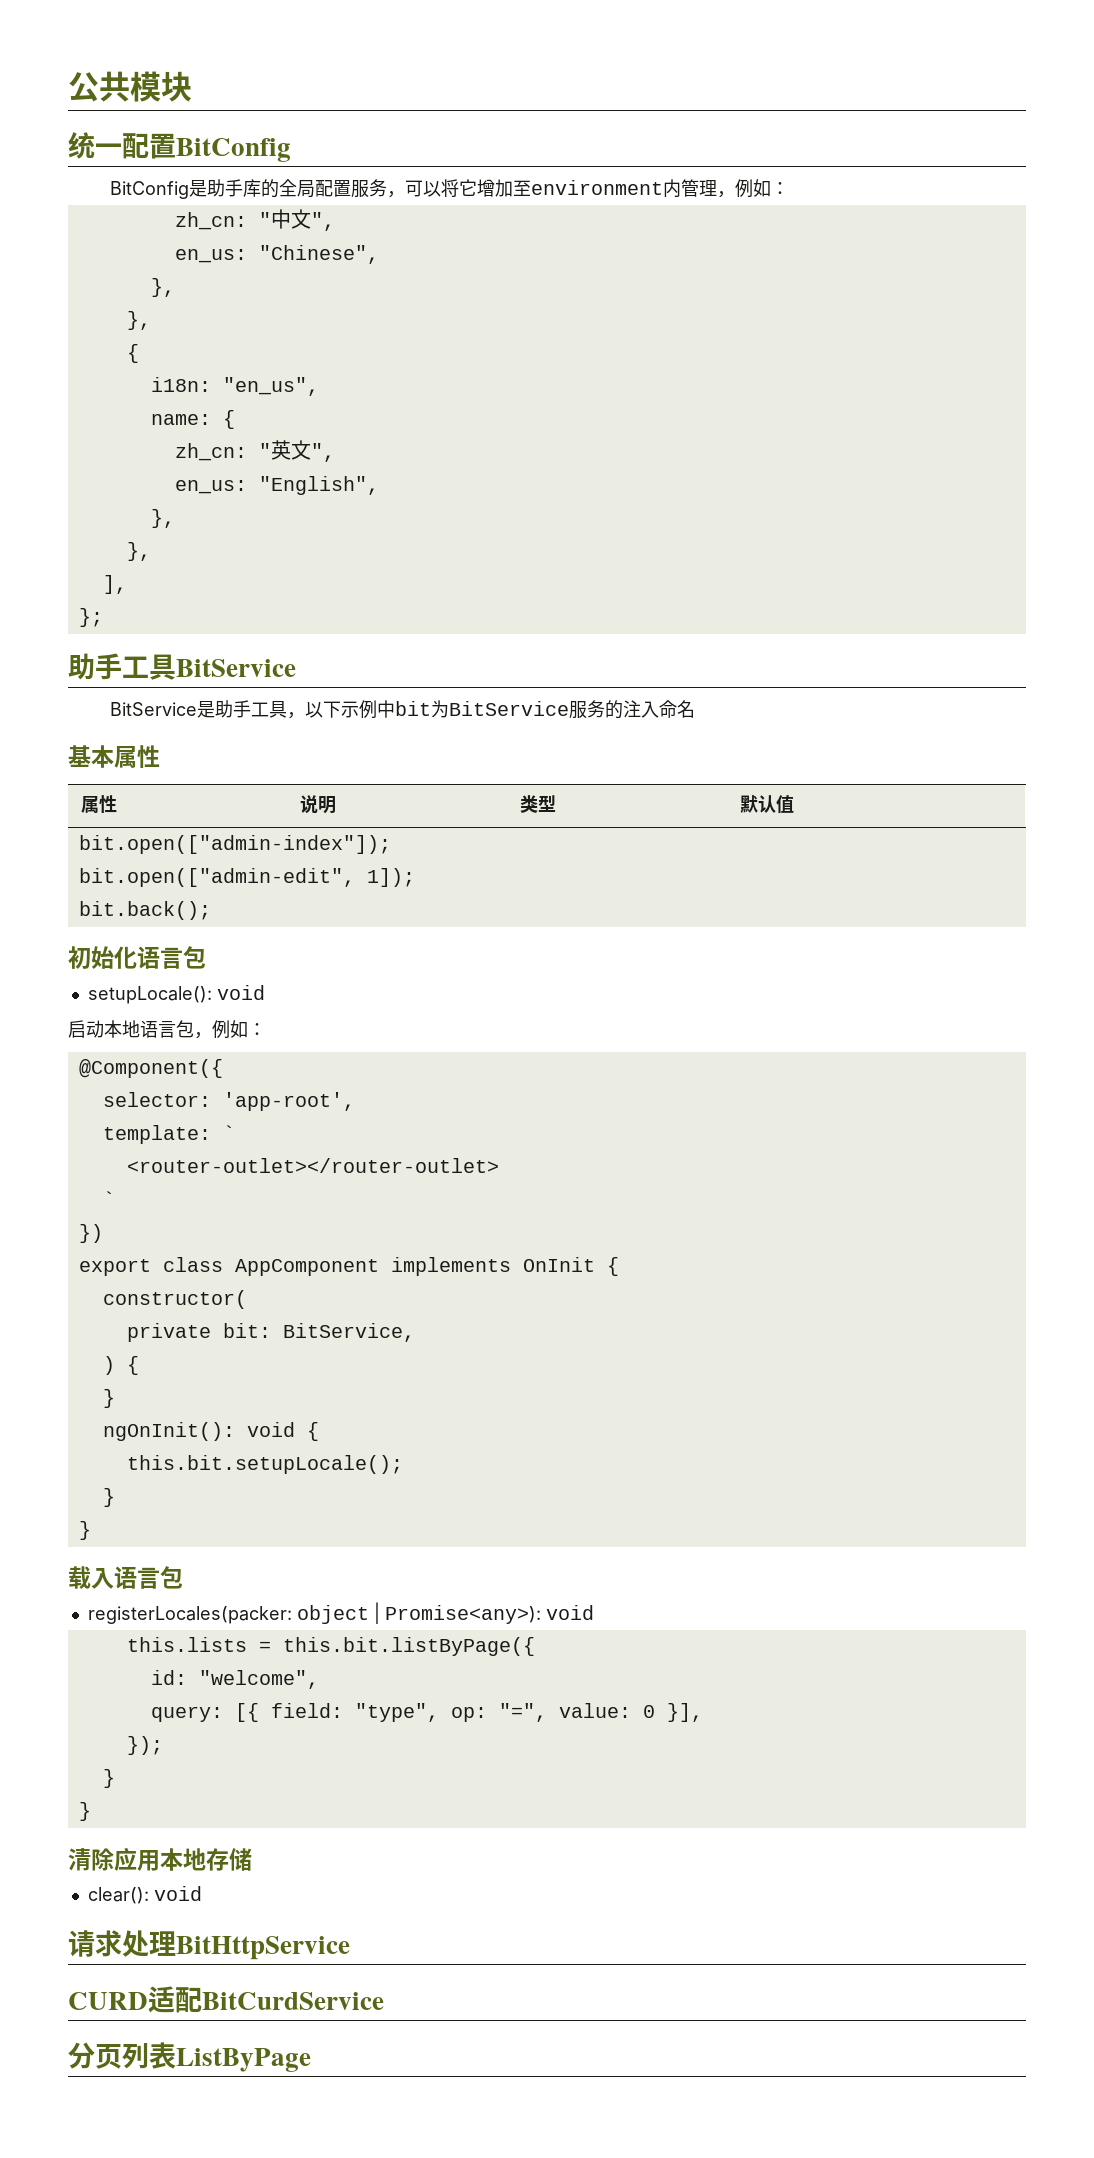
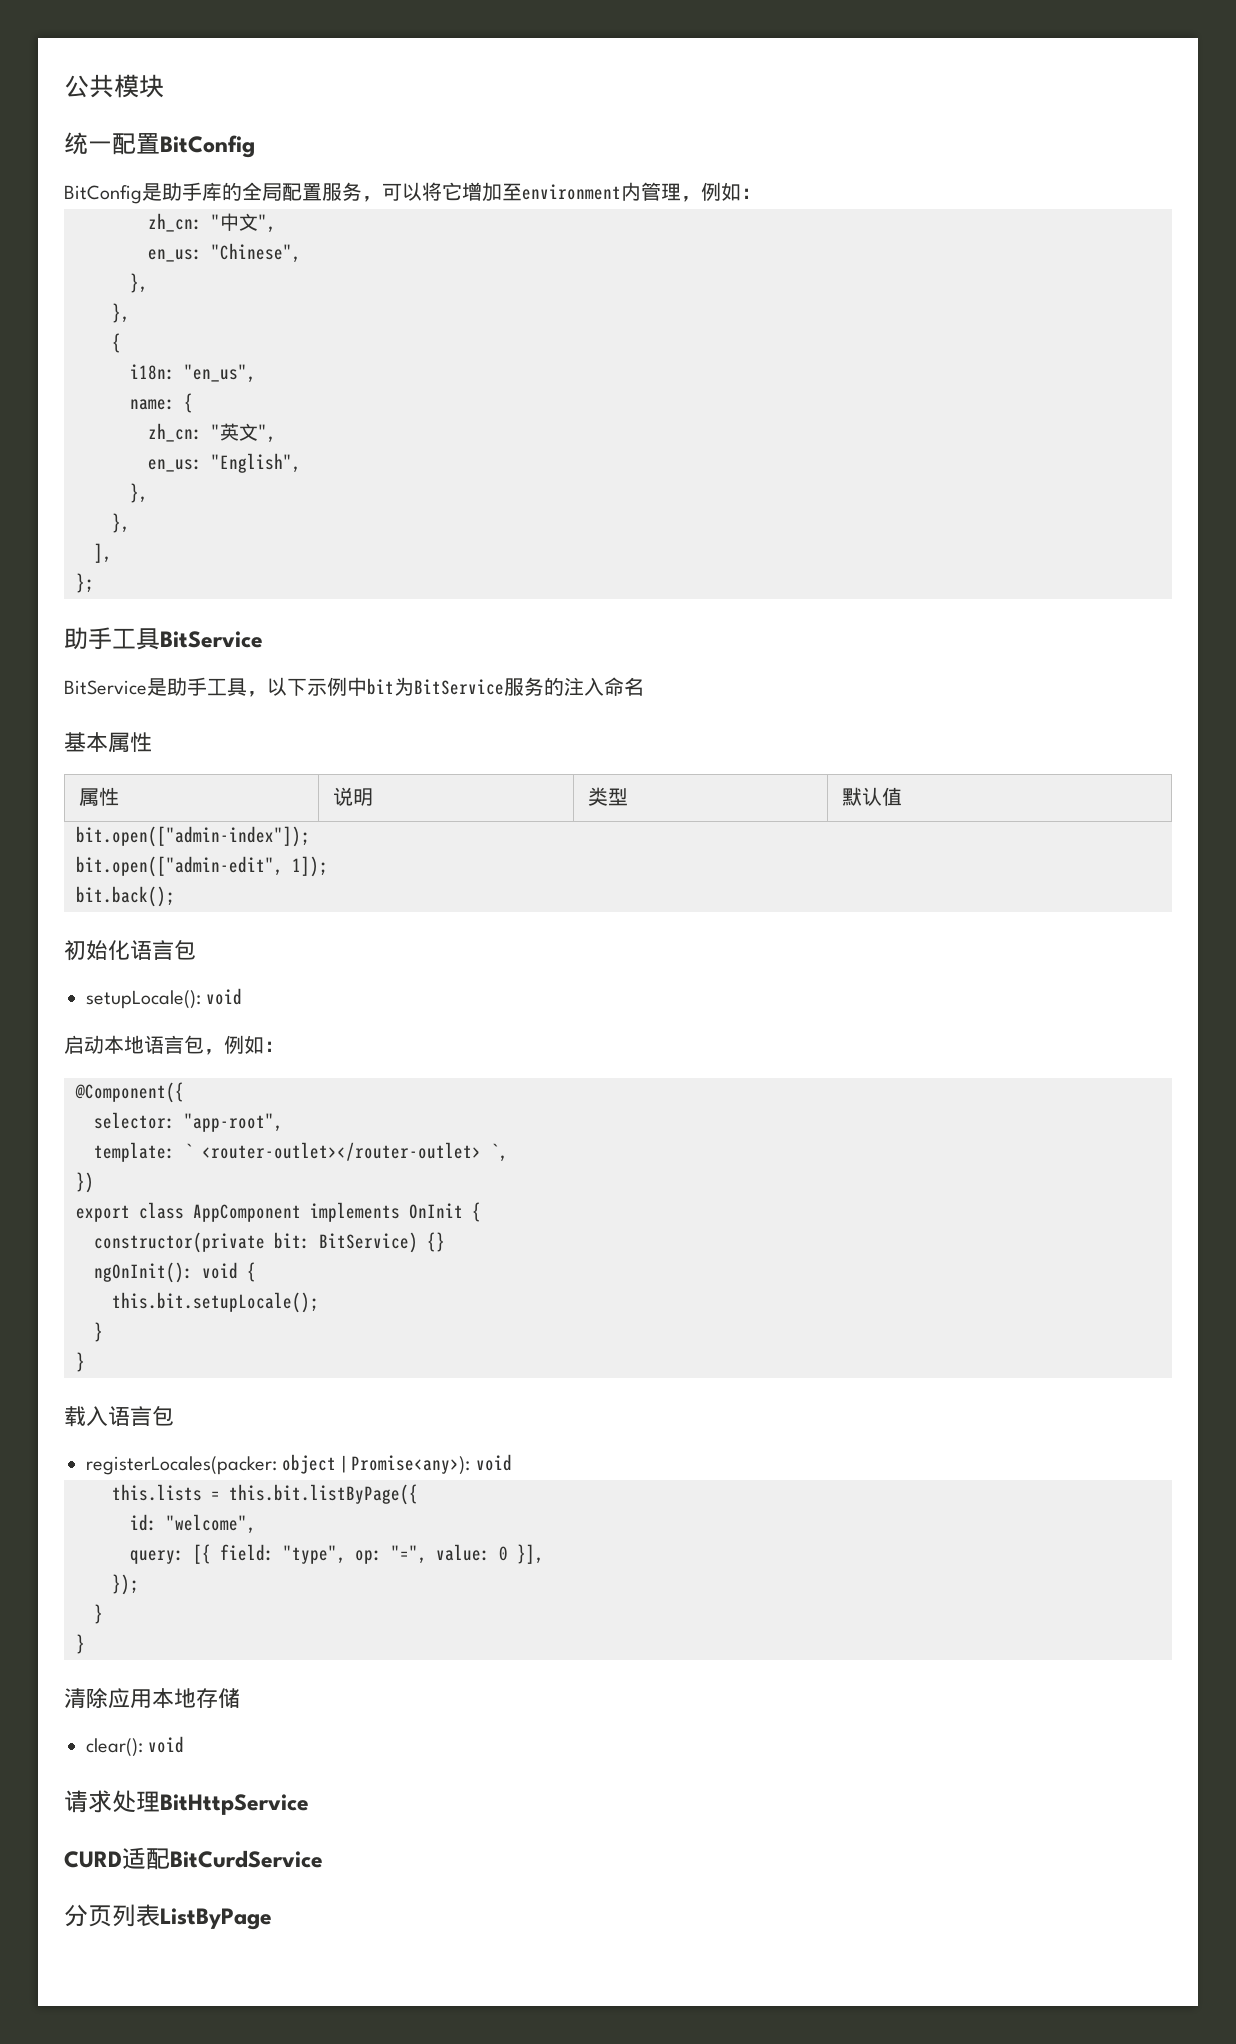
[222,1092,355,1111] 'app-root', -> [184,1113,283,1132] "app-root",
(235, 1132) // -> (193, 1150) none
[102,1191,115,1206] // ` -> [490,1143,508,1162] `,
[102,1290,247,1309] [126,1323,415,1342] [102,1356,139,1375] [102,1389,115,1408] constructor( // private bit: BitService, // ) { // } -> [94,1232,445,1253] constructor(private bit: BitService) {}

